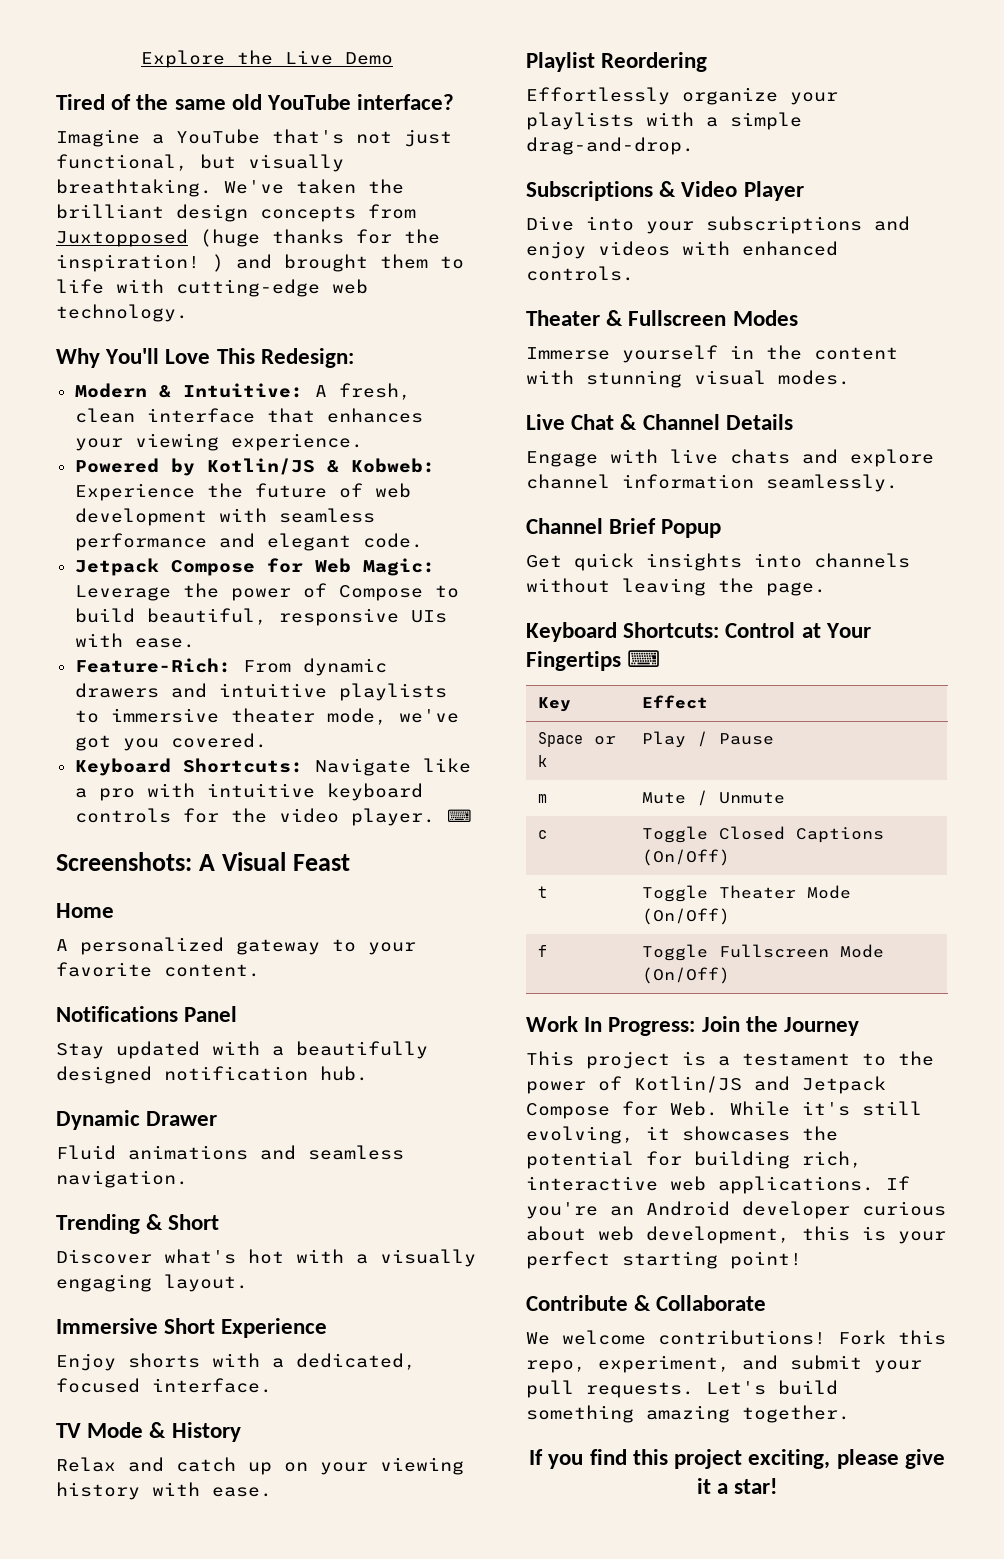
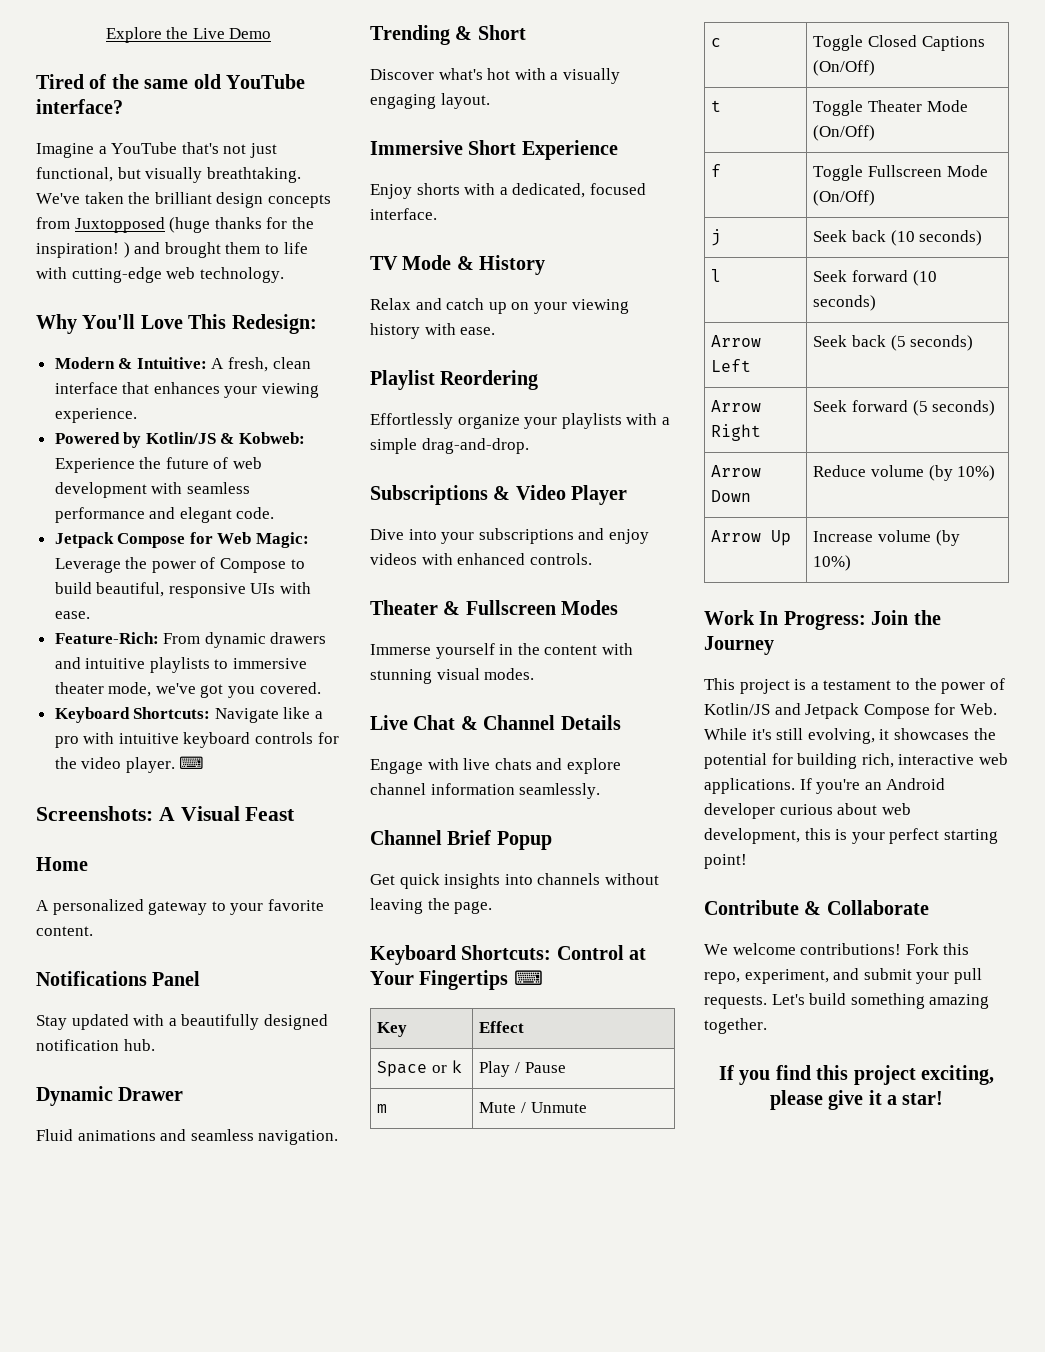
(730, 975) none -> [711,229,722,246] [813,230,983,246] [711,269,722,282] [813,270,937,286] [813,295,877,311] [711,335,762,347] [711,359,752,372] [813,335,974,351] [711,400,762,412] [711,424,762,441] [813,400,996,416] [711,465,762,477] [711,490,752,502] [813,465,996,481] [711,530,792,546] [813,530,960,546] [813,555,852,571] // j | Seek back (10 seconds) // l | Seek forward (10 seconds) // Arrow Left | Seek back (5 seconds) // Arrow Right | Seek forward (5 seconds) // Arrow Down | Reduce volume (by 10%) // Arrow Up | Increase volume (by 10%)

